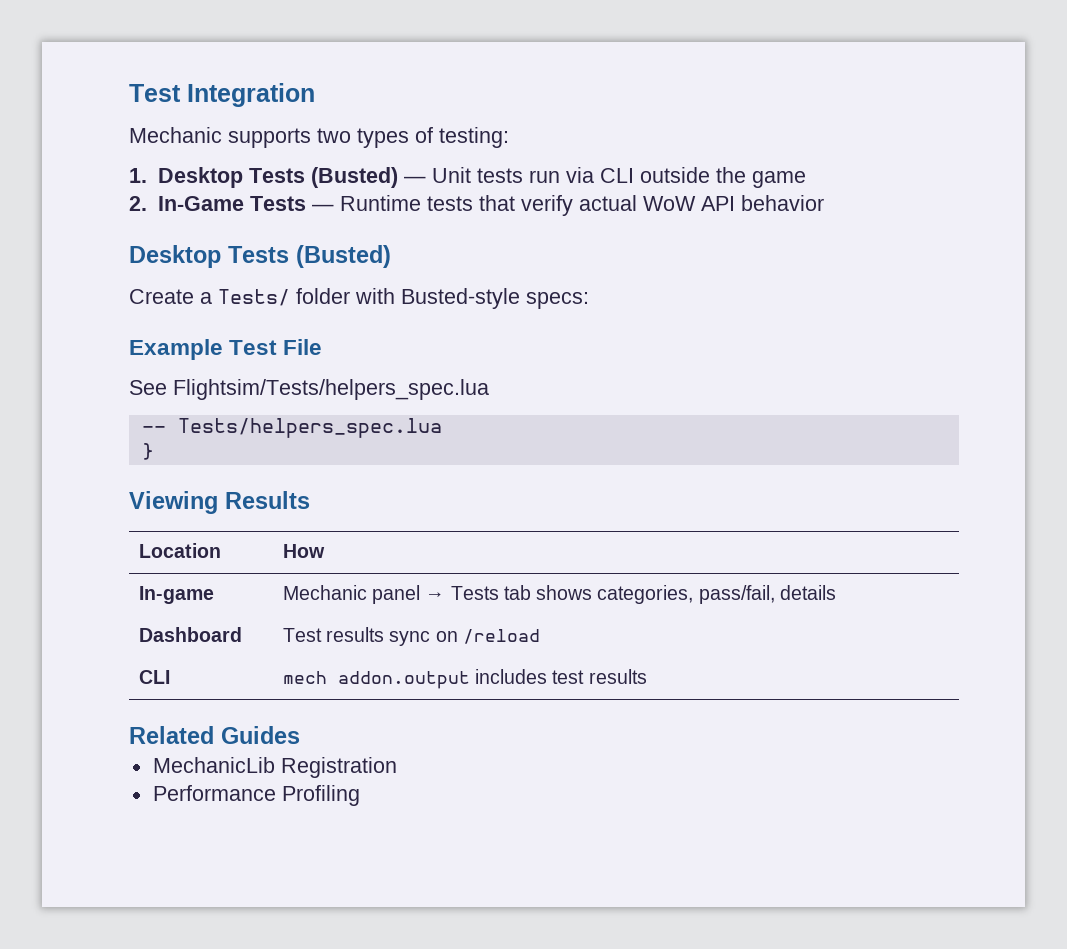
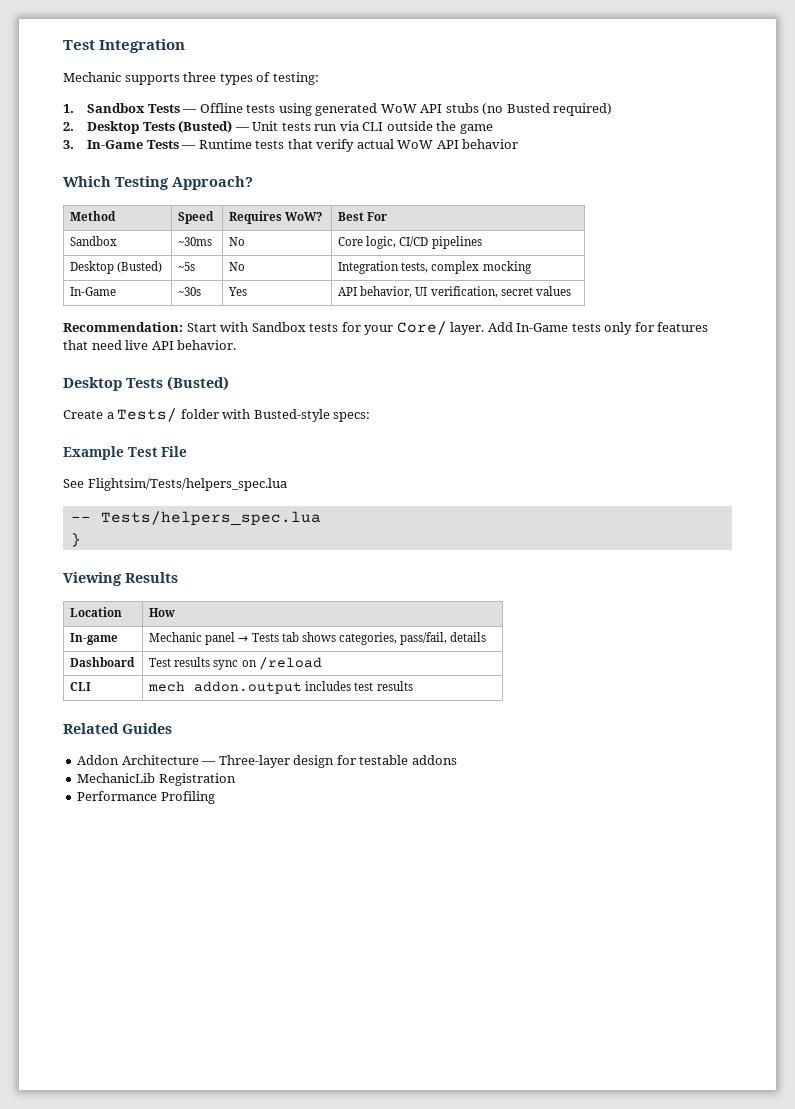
[317,128,351,143] two -> [183,72,217,82] three
(147, 175) none -> [87,103,613,116] [63,122,74,131] Sandbox Tests — Offline tests using generated WoW API stubs (no Busted required) // 2.
[129,196,147,211] 2. -> [63,140,74,149] 3.
(824, 203) none -> [63,176,253,190] [70,211,117,221] [178,211,215,224] [229,211,323,224] [338,212,388,221] [70,236,118,246] [178,237,213,246] [229,237,246,246] [338,236,482,249] [70,261,163,274] [178,262,196,271] [229,262,246,271] [338,261,532,274] [70,287,117,296] [178,287,202,296] [228,287,248,296] [338,286,571,298] [63,321,709,335] [63,340,237,350] // Which Testing Approach? // Method | Speed | Requires WoW? | Best For // Sandbox | ~30ms | No | Core logic, CI/CD pipelines // Desktop (Busted) | ~5s | No | Integration tests, complex mocking // In-Game | ~30s | Yes | API behavior, UI verification, secret values // Recommendation: Start with Sandbox tests for your Core/ layer. Add In-Game tests only for features that need live API behavior.
(300, 735) none -> [77,755,457,768] // Addon Architecture — Three-layer design for testable addons

